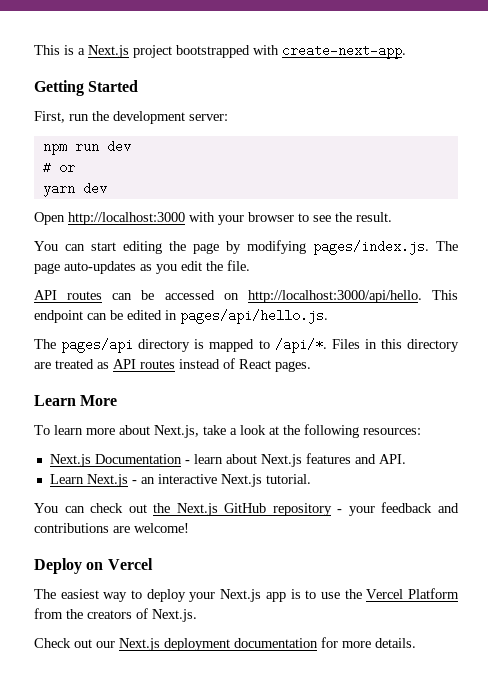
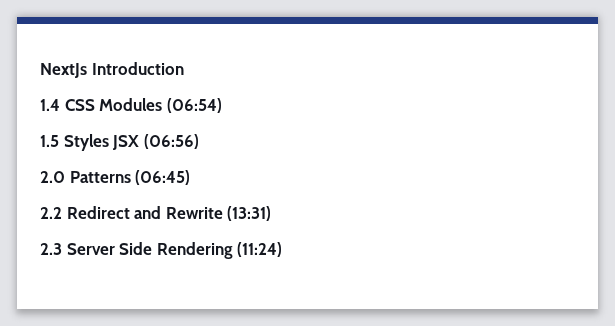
[34,44,406,59] [34,80,139,96] [34,111,228,124] [42,140,131,155] [42,161,75,174] [42,182,107,197] [34,212,392,225] [34,240,458,255] [34,260,250,274] [34,290,458,303] [34,309,328,324] [34,338,460,353] [34,358,311,372] [34,395,118,406] [34,424,421,438] [49,453,406,467] [49,474,311,487] [34,502,459,516] [34,523,189,533] [34,558,153,574] [34,588,459,602] [34,608,197,622] [34,637,416,651] This is a Next.js project bootstrapped with create-next-app. // Getting Started // First, run the development server: // npm run dev // # or // yarn dev // Open http://localhost:3000 with your browser to see the result. // You can start editing the page by modifying pages/index.js. The page auto-updates as you edit the file. // API routes can be accessed on http://localhost:3000/api/hello. This endpoint can be edited in pages/api/hello.js. // The pages/api directory is mapped to /api/*. Files in this directory are treated as API routes instead of React pages. // Learn More // To learn more about Next.js, take a look at the following resources: // Next.js Documentation - learn about Next.js features and API. // Learn Next.js - an interactive Next.js tutorial. // You can check out the Next.js GitHub repository - your feedback and contributions are welcome! // Deploy on Vercel // The easiest way to deploy your Next.js app is to use the Vercel Platform from the creators of Next.js. // Check out our Next.js deployment documentation for more details. -> [40,62,184,78] [40,98,222,113] [40,134,199,151] [40,170,191,185] [40,206,272,221] [40,242,283,259] NextJs Introduction // 1.4 CSS Modules (06:54) // 1.5 Styles JSX (06:56) // 2.0 Patterns (06:45) // 2.2 Redirect and Rewrite (13:31) // 2.3 Server Side Rendering (11:24)

